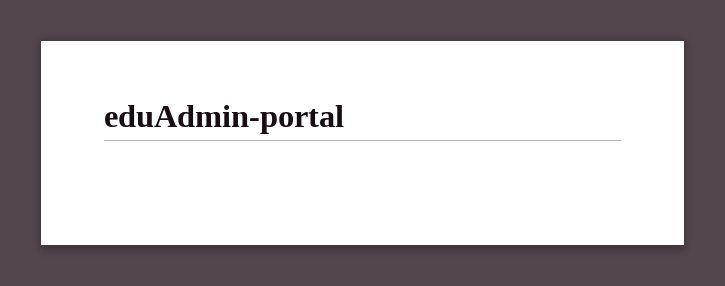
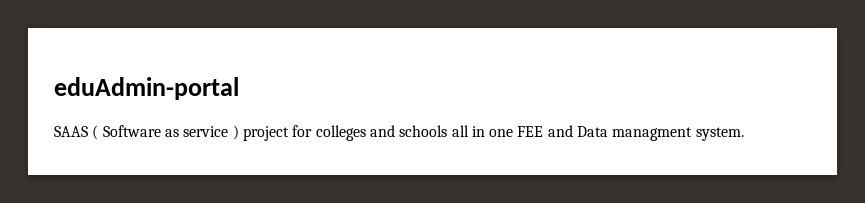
(344, 119) none -> [54,125,744,141] // SAAS ( Software as service ) project for colleges and schools all in one FEE and Data managment system.

